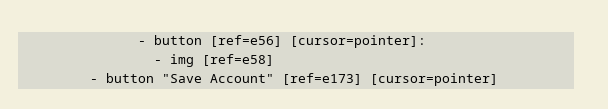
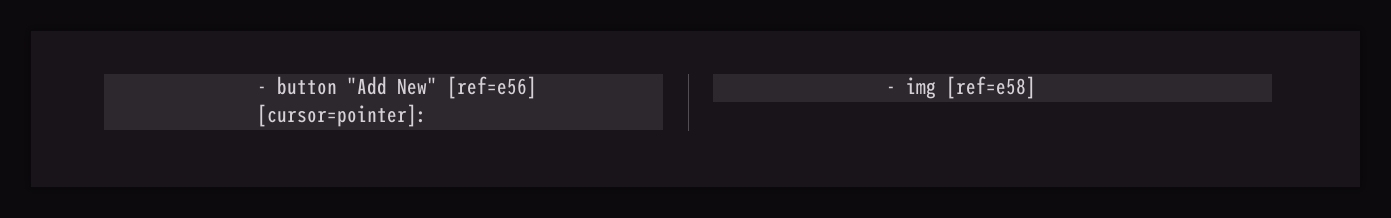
[137,35,202,45] - button -> [257,76,438,95] - button "Add New"
[89,73,498,86] // - button "Save Account" [ref=e173] [cursor=pointer] -> (1037, 87) none

